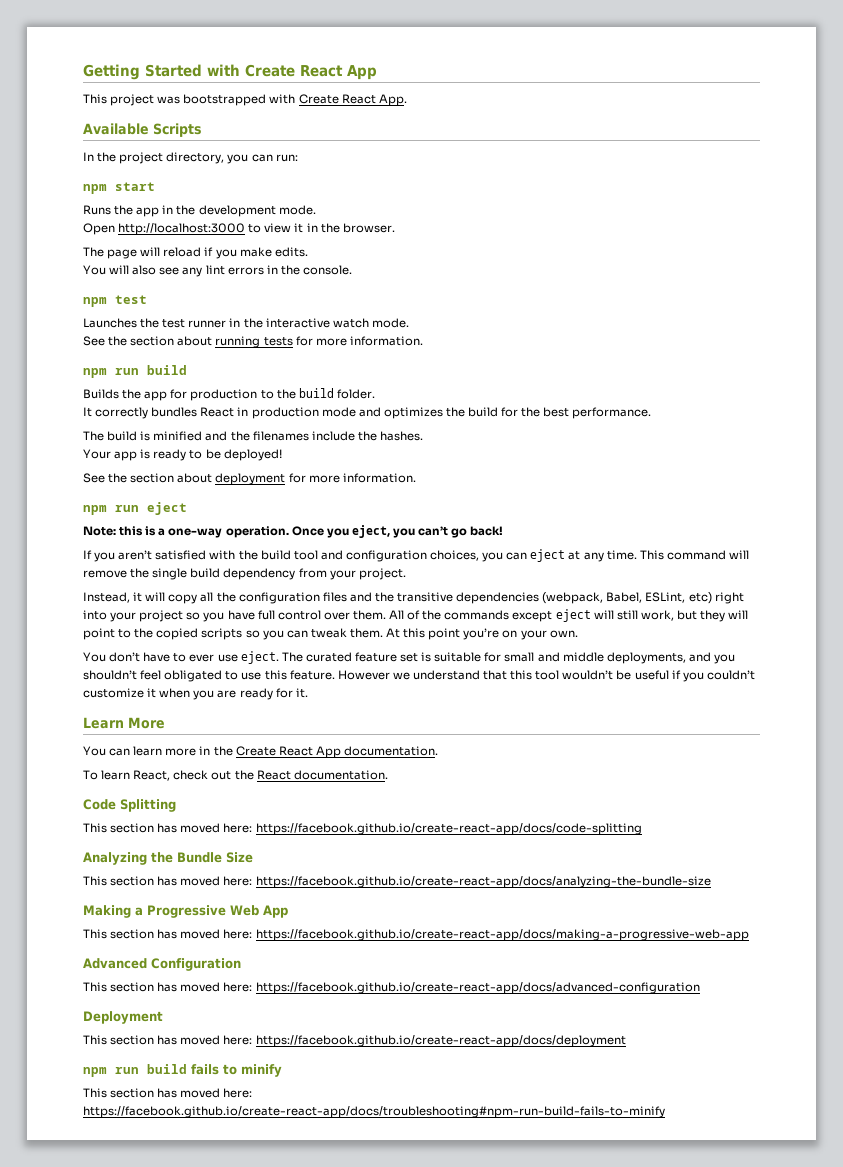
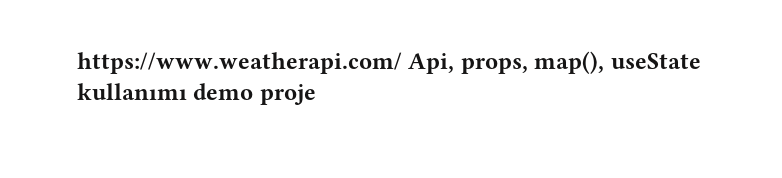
[83,64,377,80] [83,94,407,106] [83,123,202,137] [83,152,298,164] [83,182,155,194] [83,205,316,217] [83,223,395,235] [83,247,308,259] [83,265,352,277] [83,295,147,307] [83,318,409,328] [83,336,423,348] [83,365,187,378] [83,388,375,401] [83,407,652,419] [83,431,423,441] [83,449,282,461] [83,473,416,485] [83,502,187,515] [83,525,504,538] [83,549,749,562] [83,568,406,580] [83,592,744,604] [83,609,749,622] [83,628,578,640] [83,651,735,664] [83,670,755,682] [83,688,308,700] [83,717,165,729] [83,746,438,758] [83,770,388,781] [83,799,176,812] [83,823,642,835] [83,852,253,865] [83,876,711,888] [83,905,288,918] [83,929,749,941] [83,958,241,971] [83,982,700,994] [83,1011,163,1024] [83,1035,626,1047] [83,1064,282,1077] [83,1088,253,1098] [83,1106,665,1118] Getting Started with Create React App // This project was bootstrapped with Create React App. // Available Scripts // In the project directory, you can run: // npm start // Runs the app in the development mode. // Open http://localhost:3000 to view it in the browser. // The page will reload if you make edits. // You will also see any lint errors in the console. // npm test // Launches the test runner in the interactive watch mode. // See the section about running tests for more information. // npm run build // Builds the app for production to the build folder. // It correctly bundles React in production mode and optimizes the build for the best performance. // The build is minified and the filenames include the hashes. // Your app is ready to be deployed! // See the section about deployment for more information. // npm run eject // Note: this is a one-way operation. Once you eject, you can’t go back! // If you aren’t satisfied with the build tool and configuration choices, you can eject at any time. This command will remove the single build dependency from your project. // Instead, it will copy all the configuration files and the transitive dependencies (webpack, Babel, ESLint, etc) right into your project so you have full control over them. All of the commands except eject will still work, but they will point to the copied scripts so you can tweak them. At this point you’re on your own. // You don’t have to ever use eject. The curated feature set is suitable for small and middle deployments, and you shouldn’t feel obligated to use this feature. However we understand that this tool wouldn’t be useful if you couldn’t customize it when you are ready for it. // Learn More // You can learn more in the Create React App documentation. // To learn React, check out the React documentation. // Code Splitting // This section has moved here: https://facebook.github.io/create-react-app/docs/code-splitting // Analyzing the Bundle Size // This section has moved here: https://facebook.github.io/create-react-app/docs/analyzing-the-bundle-size // Making a Progressive Web App // This section has moved here: https://facebook.github.io/create-react-app/docs/making-a-progressive-web-app // Advanced Configuration // This section has moved here: https://facebook.github.io/create-react-app/docs/advanced-configuration // Deployment // This section has moved here: https://facebook.github.io/create-react-app/docs/deployment // npm run build fails to minify // This section has moved here: https://facebook.github.io/create-react-app/docs/troubleshooting#npm-run-build-fails-to-minify -> [77,51,701,74] [77,83,316,105] https://www.weatherapi.com/ Api, props, map(), useState kullanımı demo proje

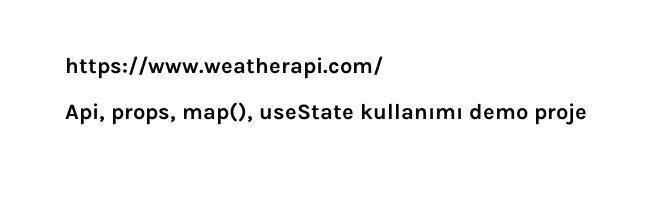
(402, 63) none -> (383, 67) //

